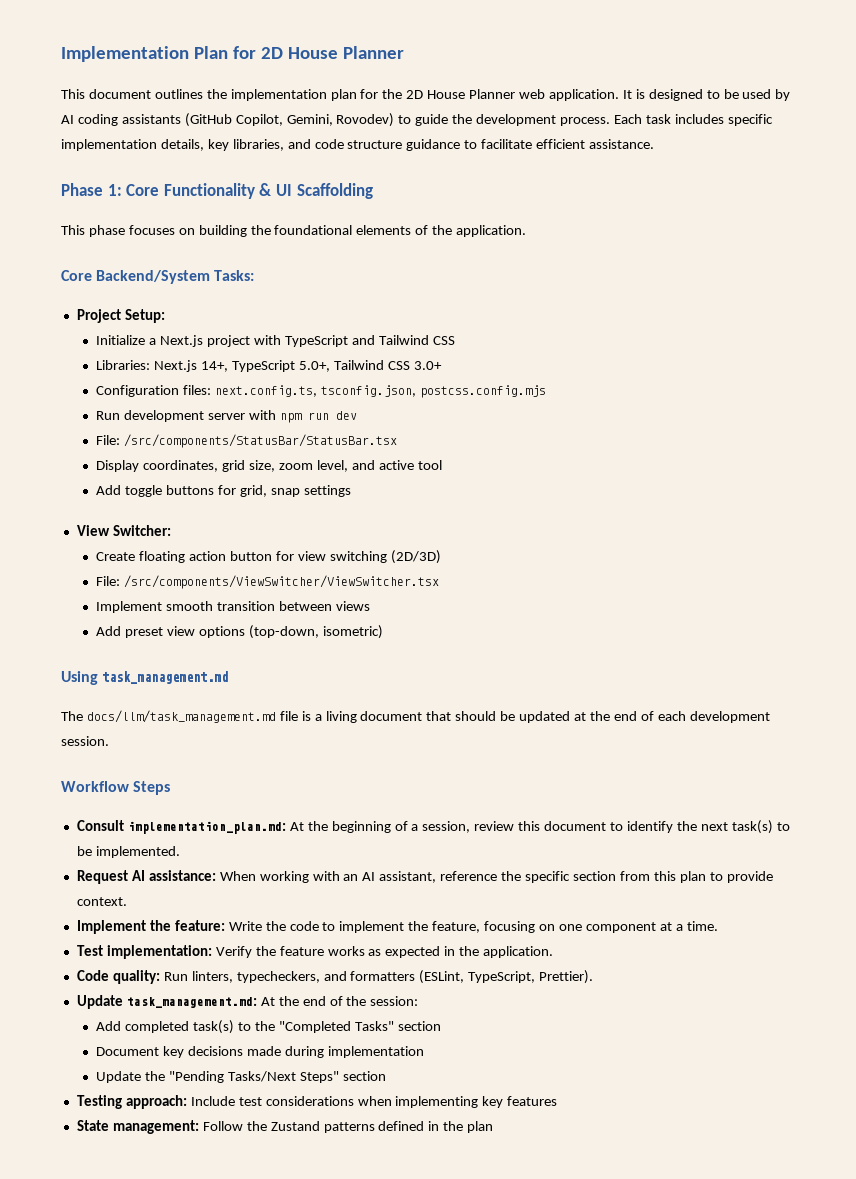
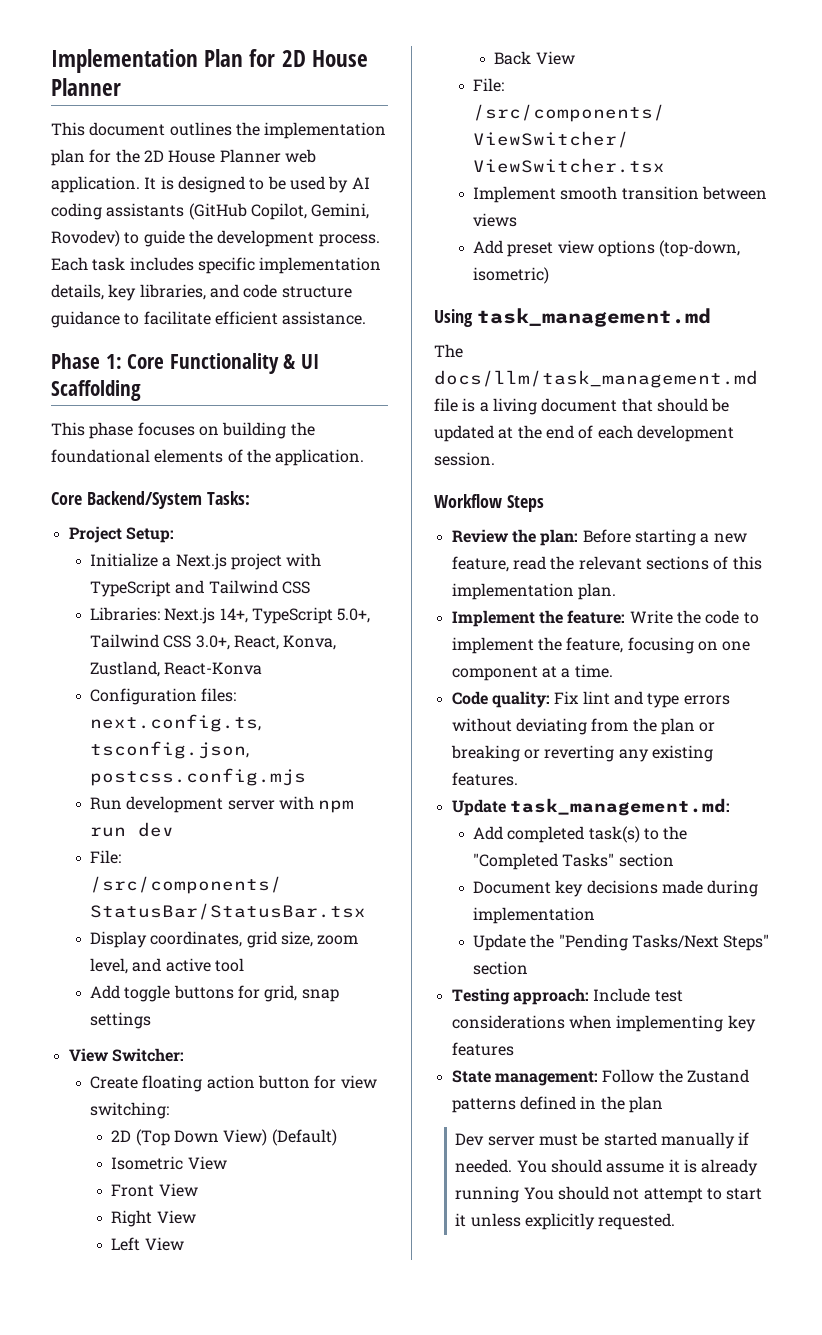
[413,361,442,370] 3.0+ -> [195,635,337,650] [89,661,263,677] 3.0+, React, Konva, Zustland, React-Konva
[329,550,441,564] switching (2D/3D) -> [89,1102,169,1119] [111,1129,337,1146] [111,1156,227,1170] [111,1183,198,1197] [111,1210,196,1227] [111,1237,184,1251] [494,51,575,65] switching: // 2D (Top Down View) (Default) // Isometric View // Front View // Right View // Left View // Back View
[76,820,790,834] [76,846,180,858] [76,870,773,884] [76,897,127,906] Consult implementation_plan.md: At the beginning of a session, review this document to identify the next task(s) to be implemented. // Request AI assistance: When working with an AI assistant, reference the specific section from this plan to provide context. -> [451,529,747,546] [451,556,762,572] [451,583,616,600] Review the plan: Before starting a new feature, read the relevant sections of this implementation plan.
[76,945,554,959] [76,970,594,984] [76,995,419,1009] Test implementation: Verify the feature works as expected in the application. // Code quality: Run linters, typecheckers, and formatters (ESLint, TypeScript, Prettier). // Update task_management.md: At the end of the session: -> [451,691,730,708] [451,718,716,735] [450,745,713,762] [451,772,518,786] [451,798,730,816] Code quality: Fix lint and type errors without deviating from the plan or breaking or reverting any existing features. // Update task_management.md:
(494, 1127) none -> [455,1132,750,1149] [455,1159,759,1176] [455,1186,763,1203] [455,1213,676,1230] // Dev server must be started manually if needed. You should assume it is already running You should not attempt to start it unless explicitly requested.

